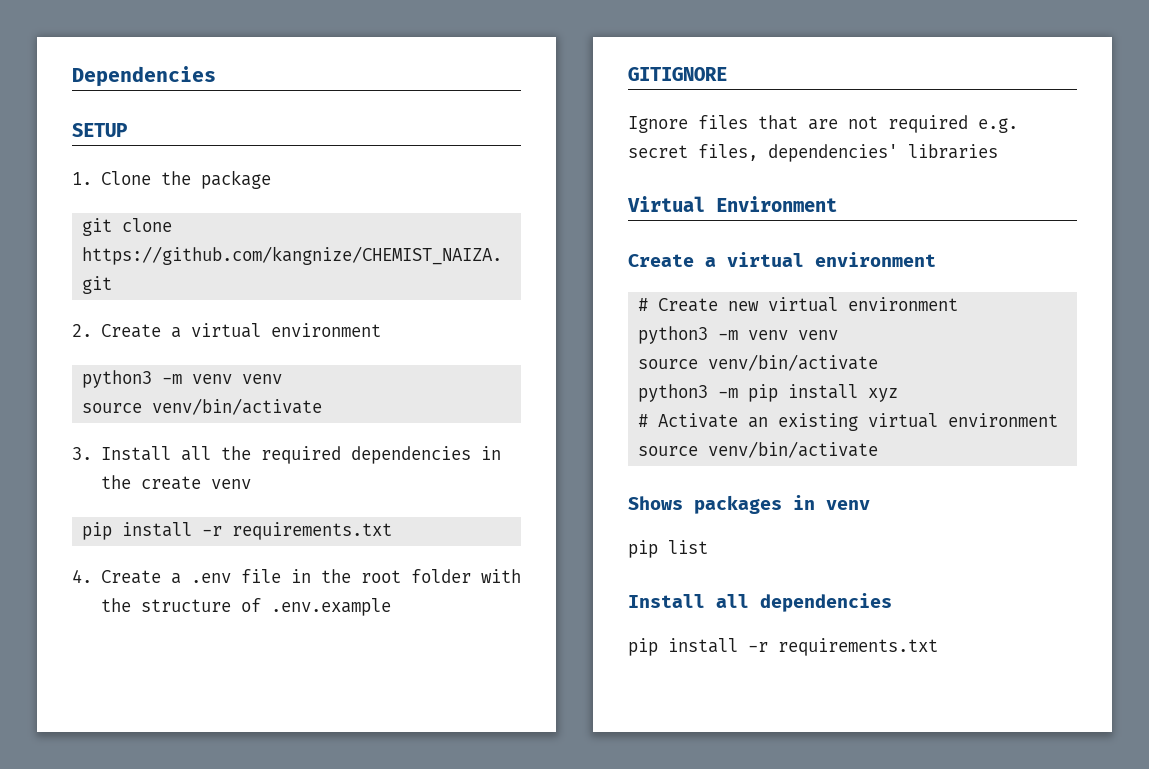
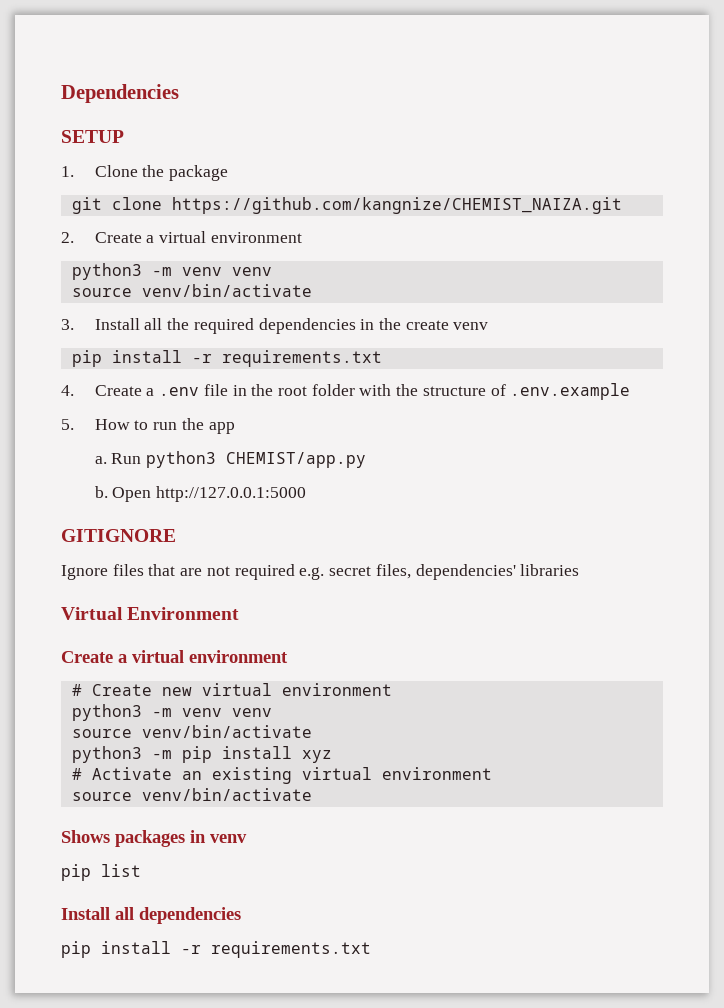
(391, 607) none -> [61,418,235,434] [94,451,367,468] [94,486,307,502] // 5. How to run the app // a. Run python3 CHEMIST/app.py // b. Open http://127.0.0.1:5000

